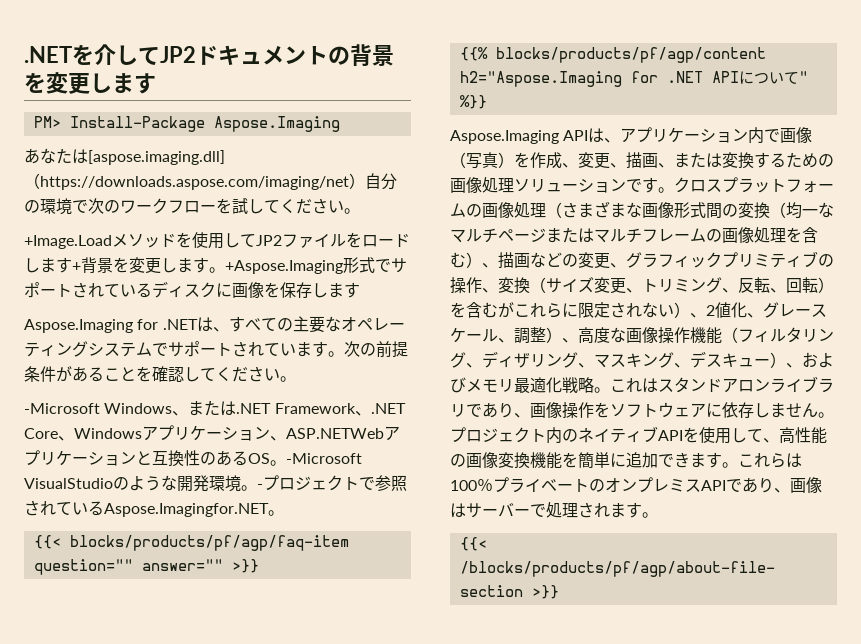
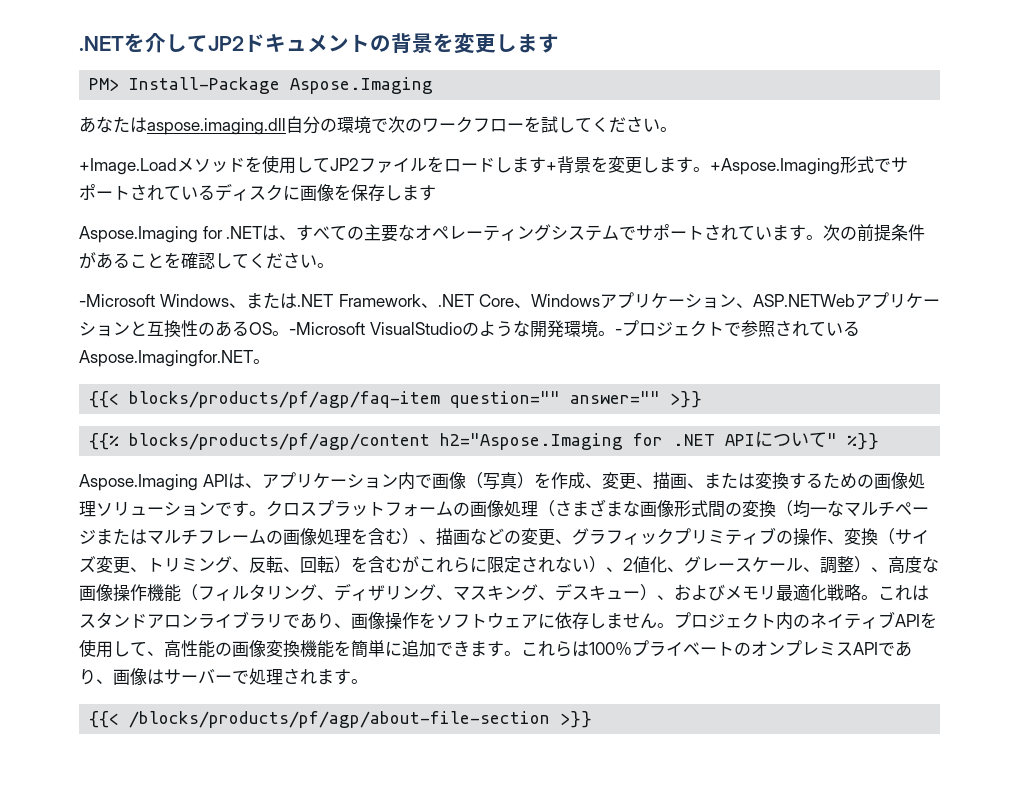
[88,150,225,165] [24,173,365,190] [aspose.imaging.dll]（https://downloads.aspose.com/imaging/net） -> [147,118,286,135] aspose.imaging.dll

